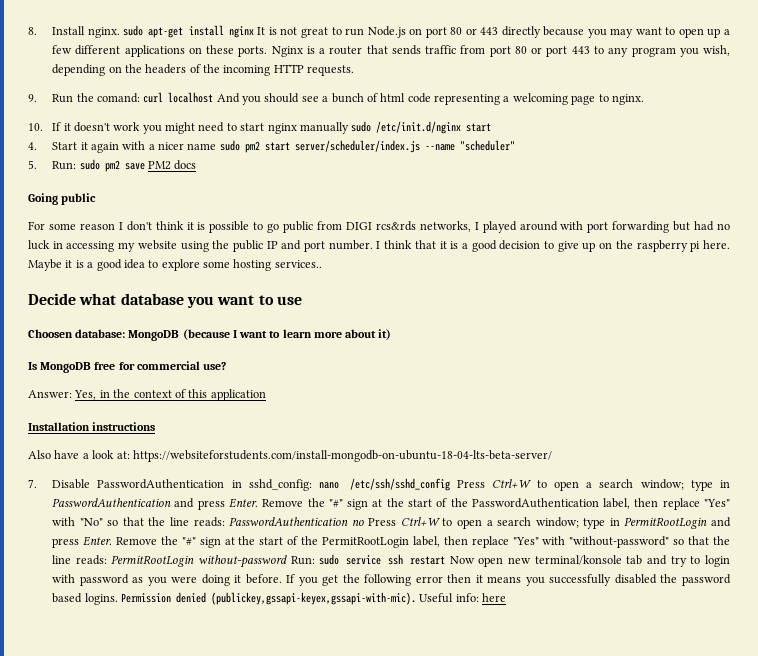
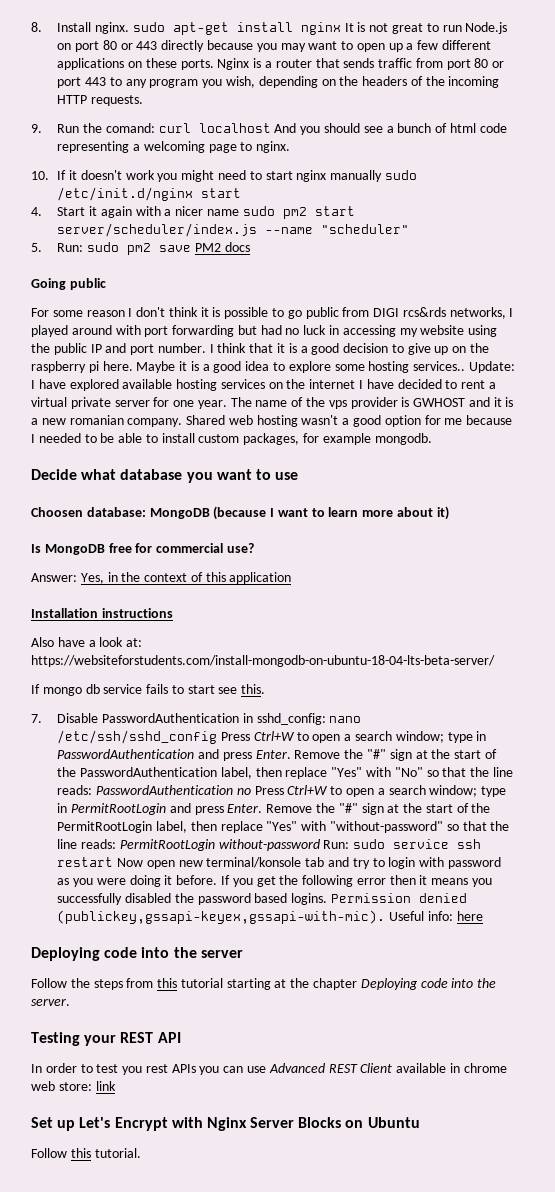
(322, 264) none -> [468,361,515,373] [31,379,496,391] [31,397,514,409] [31,415,513,427] [31,433,432,445] Update: I have explored available hosting services on the internet I have decided to rent a virtual private server for one year. The name of the vps provider is GWHOST and it is a new romanian company. Shared web hosting wasn't a good option for me because I needed to be able to install custom packages, for example mongodb.
(552, 456) none -> [31,684,266,696] // If mongo db service fails to start see this.
(507, 597) none -> [31,947,243,961] [31,978,497,990] [31,998,70,1006] [31,1032,181,1046] [31,1063,507,1075] [31,1081,116,1091] [31,1117,420,1131] [31,1148,141,1158] // Deploying code into the server // Follow the steps from this tutorial starting at the chapter Deploying code into the server. // Testing your REST API // In order to test you rest APIs you can use Advanced REST Client available in chrome web store: link // Set up Let's Encrypt with Nginx Server Blocks on Ubuntu // Follow this tutorial.

